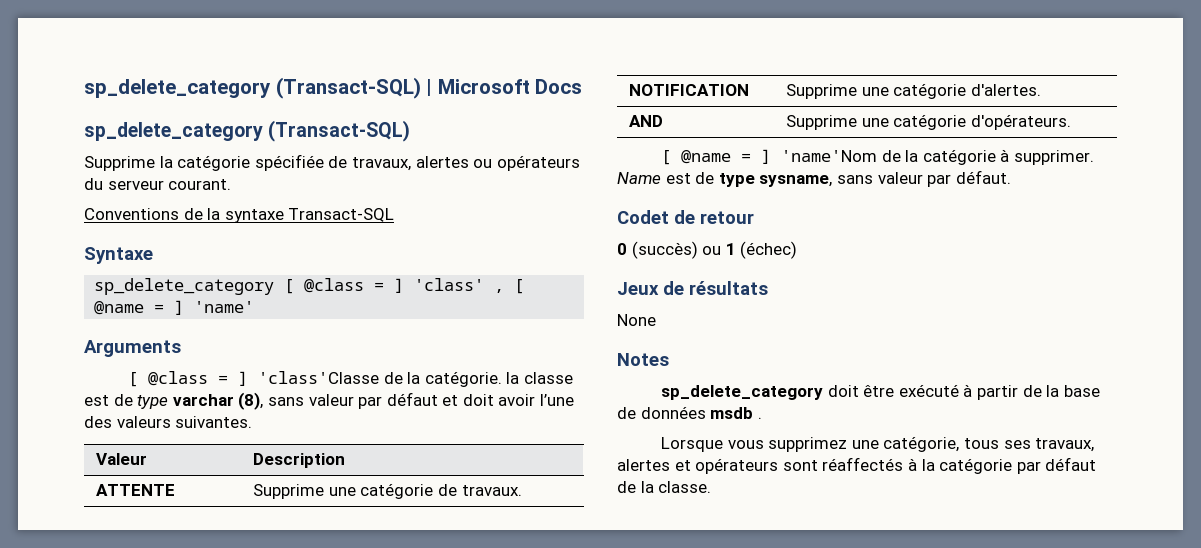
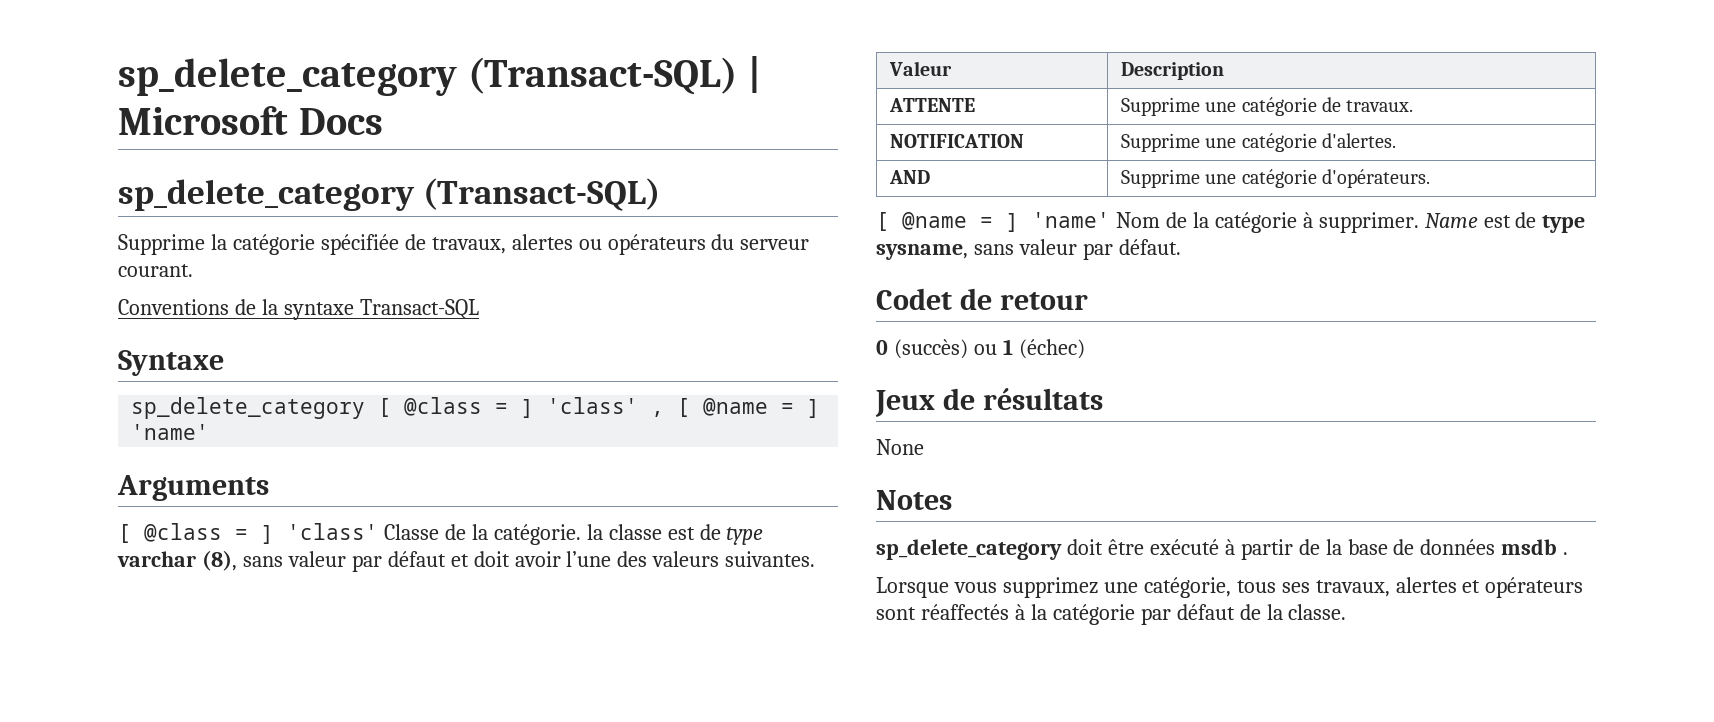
[258,371,380,384] 'class'Classe -> [287,523,439,540] 'class' Classe
[781,150,878,162] 'name'Nom -> [1032,212,1160,228] 'name' Nom

